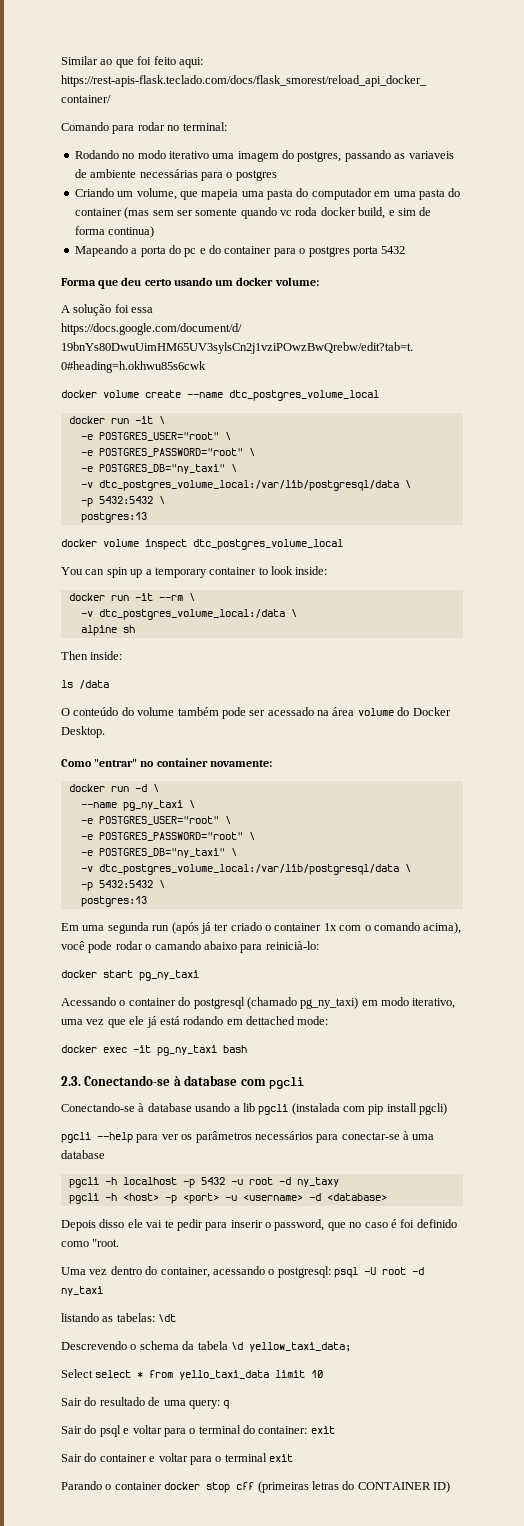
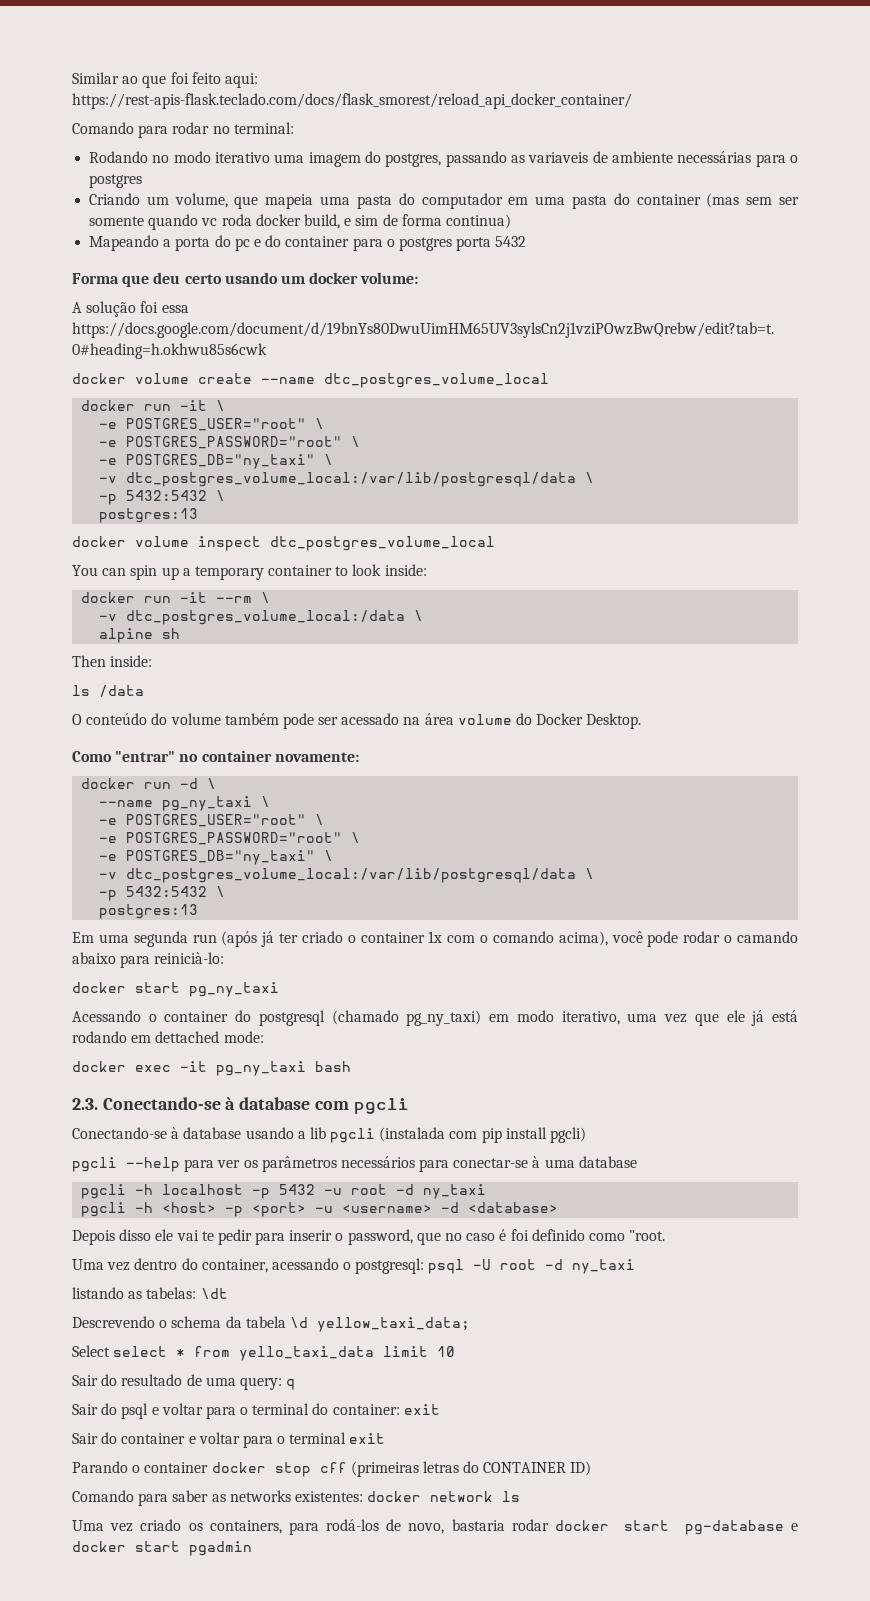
[296,1177,339,1187] ny_taxy -> [423,1184,487,1199] ny_taxi
(450, 1487) none -> [72,1490,521,1506] [72,1519,799,1535] [72,1541,252,1556] // Comando para saber as networks existentes: docker network ls // Uma vez criado os containers, para rodá-los de novo, bastaria rodar docker start pg-database e docker start pgadmin

